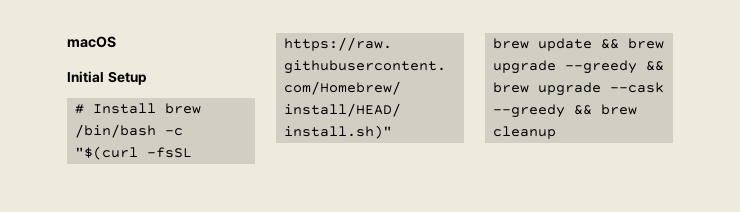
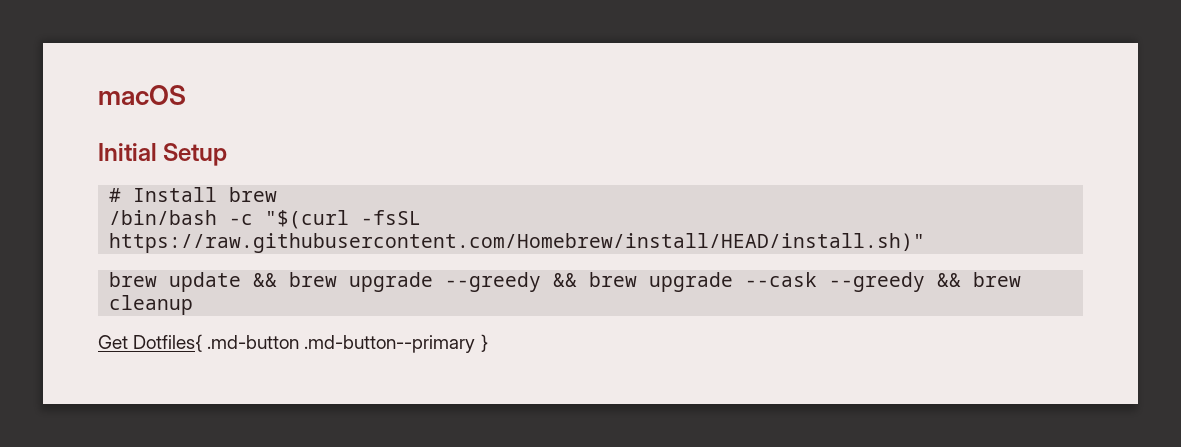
(556, 132) none -> [98,334,488,353] // Get Dotfiles{ .md-button .md-button--primary }

